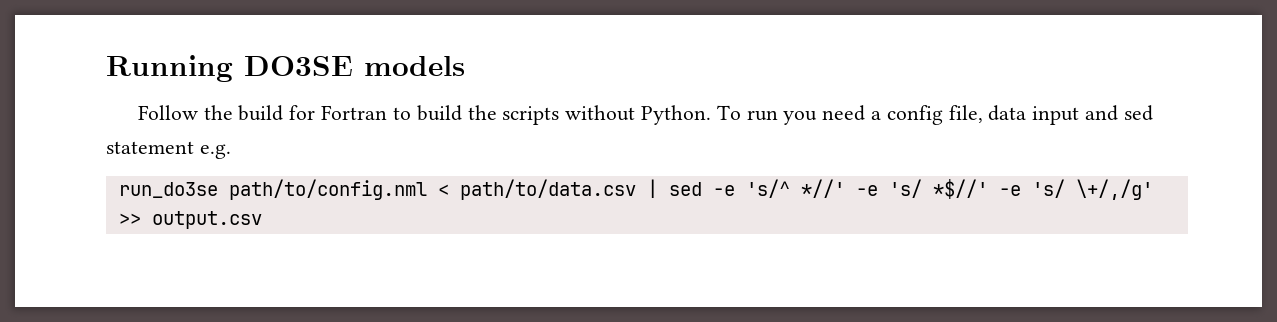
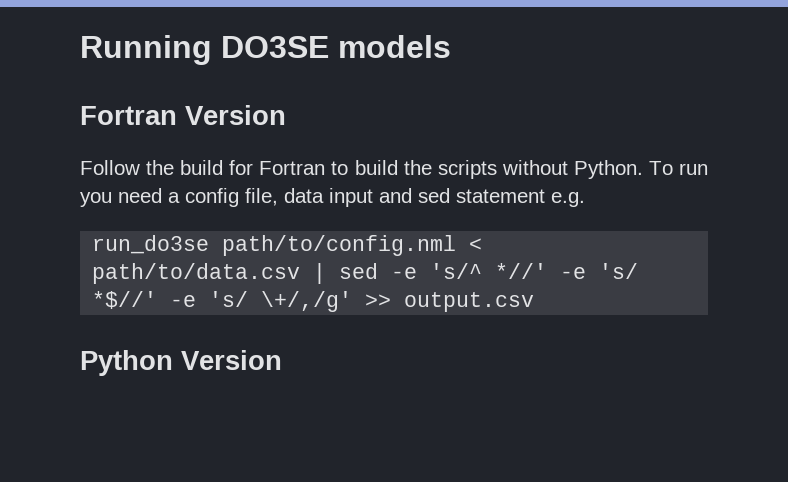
(465, 66) none -> [80,105,286,125] // Fortran Version
(262, 220) none -> [80,350,282,376] // Python Version

